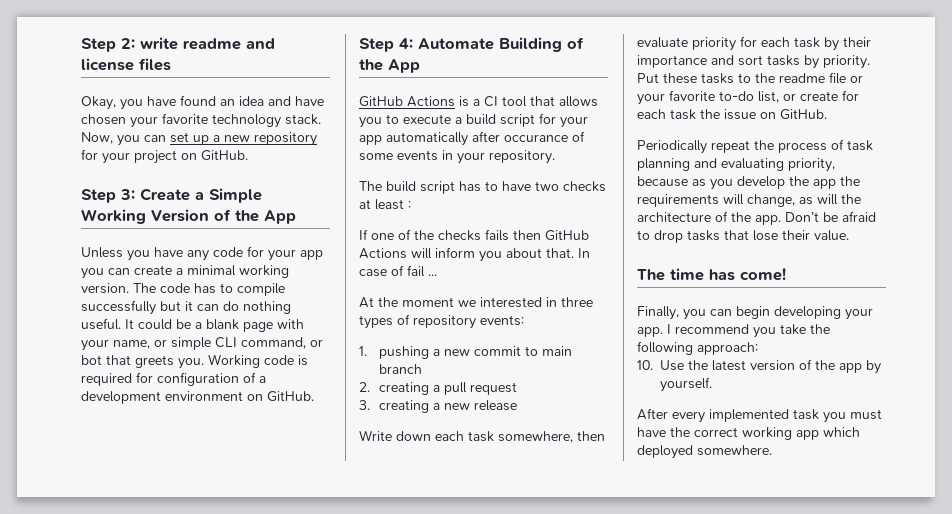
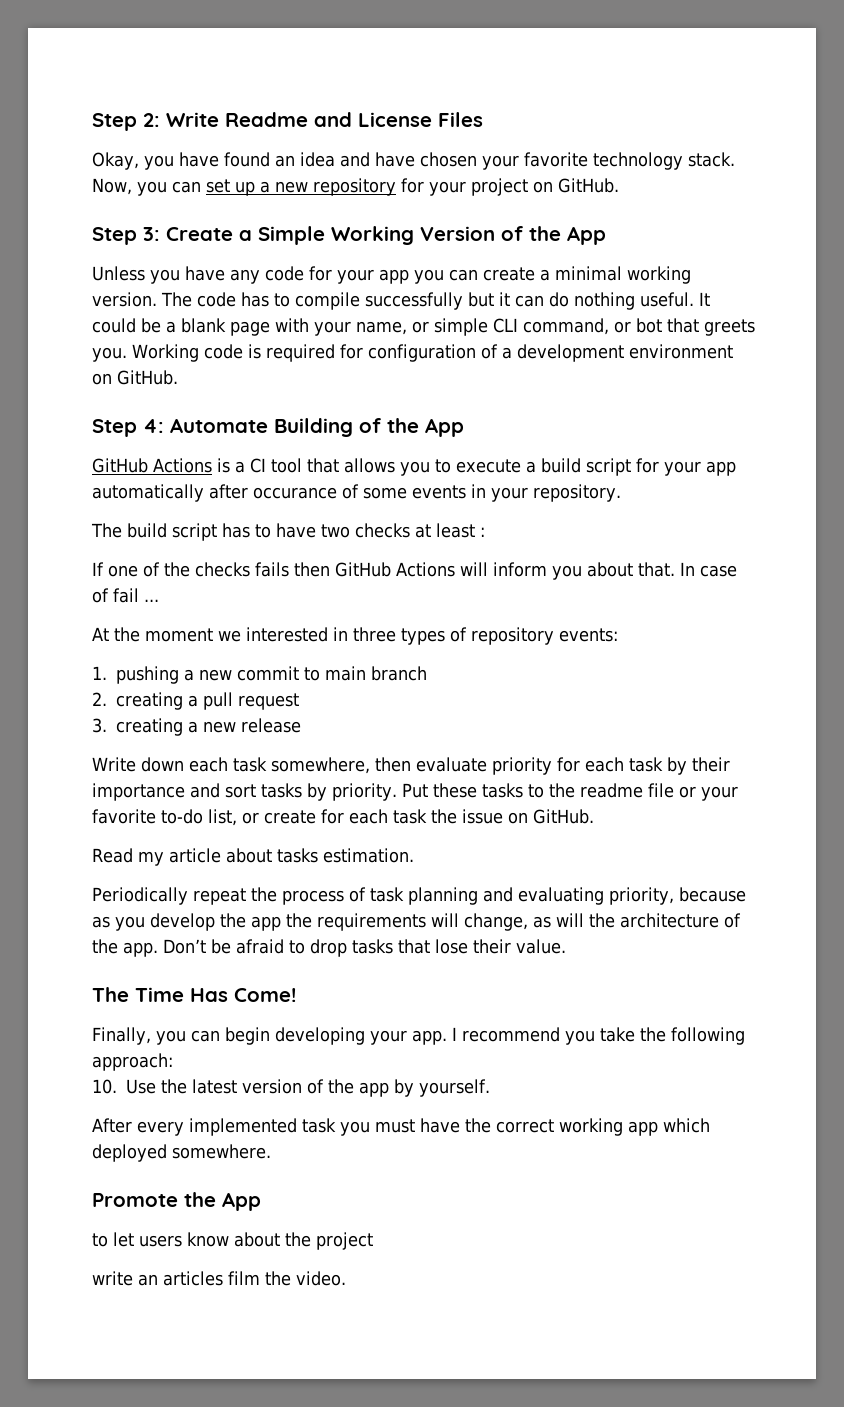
[140,37,275,50] [81,58,171,71] write readme and license files -> [166,112,483,127] Write Readme and License Files
(827, 114) none -> [92,848,414,866] // Read my article about tasks estimation.
[670,268,786,281] time has come! -> [135,987,296,1002] Time Has Come!
(772, 450) none -> [92,1192,261,1211] [92,1232,373,1250] [92,1271,346,1286] // Promote the App // to let users know about the project // write an articles film the video.

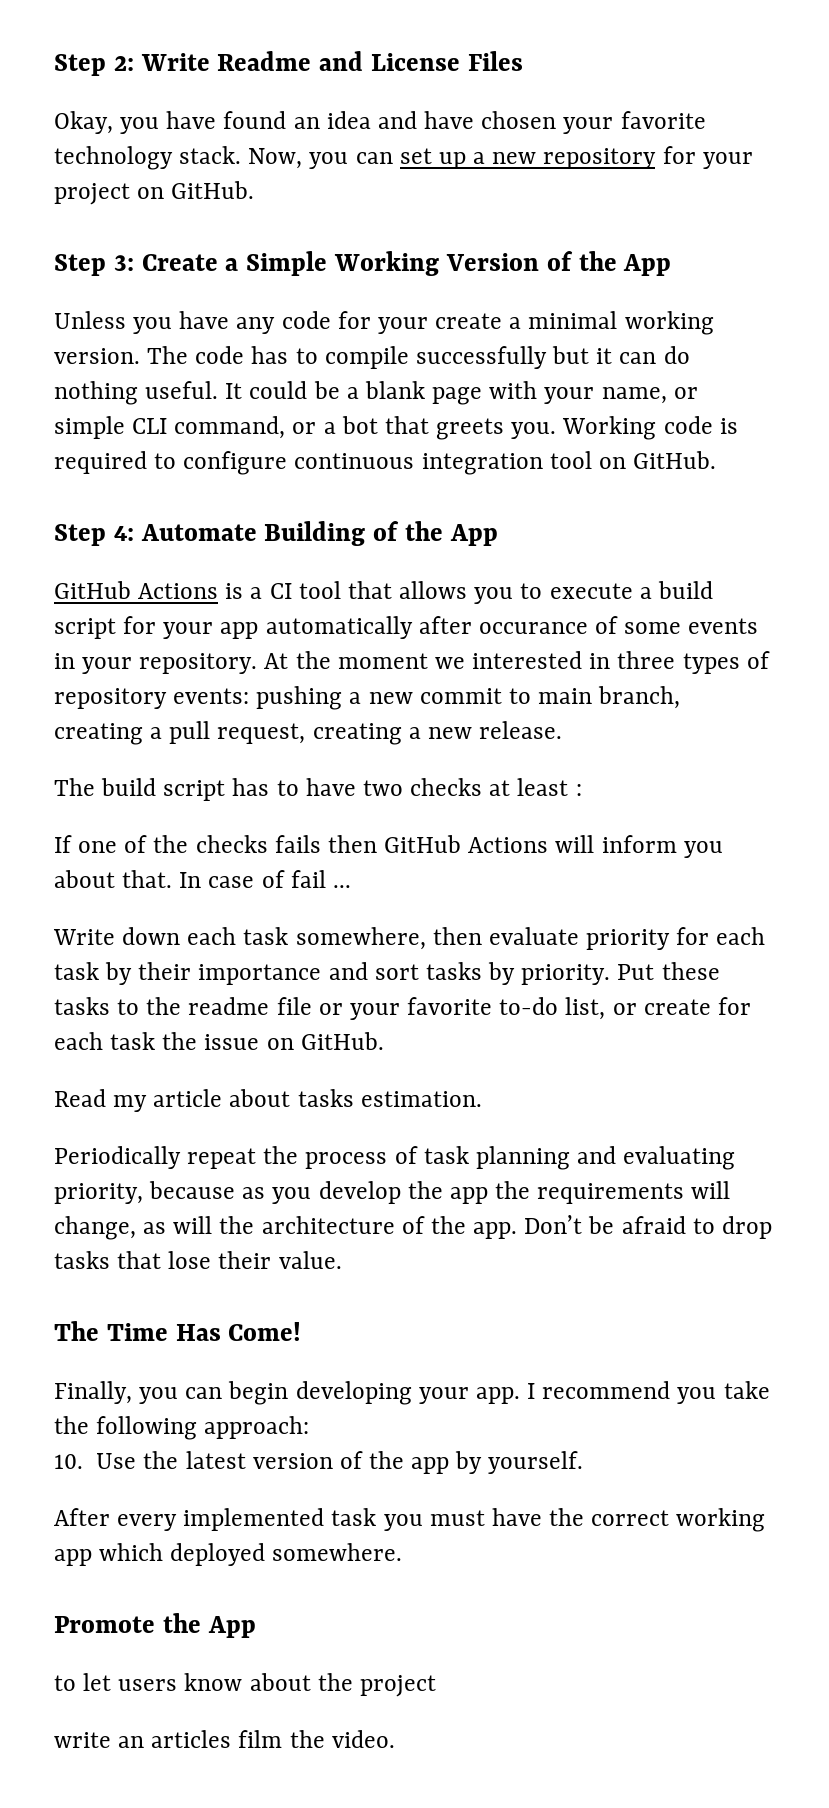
[379,269,478,284] app you can -> (428, 325) none
(631, 327) none -> [323,422,336,434] a
[339,344,733,362] for configuration of a development environment -> [154,451,592,475] to configure continuous integration tool
(621, 493) none -> [264,651,770,674] [54,686,681,710] [54,721,563,745] At the moment we interested in three types of repository events: pushing a new commit to main branch, creating a pull request, creating a new release.
[92,627,618,645] [92,666,427,684] [92,692,299,710] [92,718,301,736] // At the moment we interested in three types of repository events: // 1. pushing a new commit to main branch // 2. creating a pull request // 3. creating a new release -> (351, 886) none

